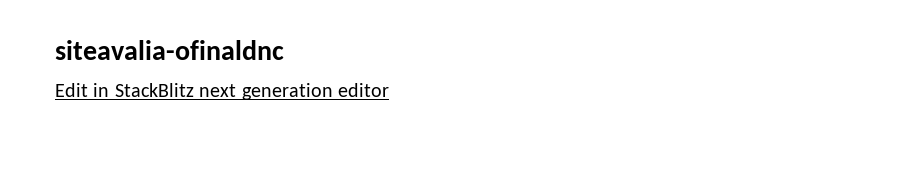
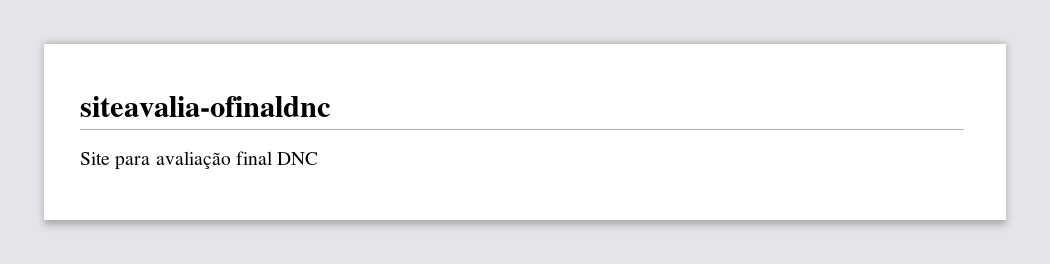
[55,83,389,100] Edit in StackBlitz next generation editor -> [80,151,319,170] Site para avaliação final DNC

